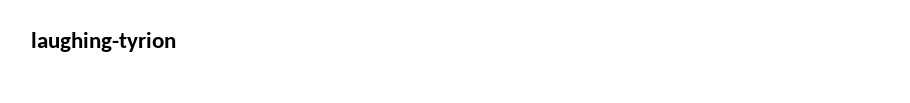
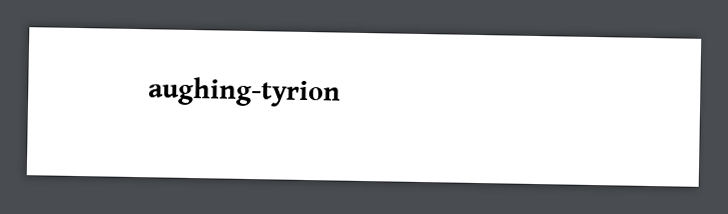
[31,32,176,52] laughing-tyrion -> [148,76,341,108] aughing-tyrion

